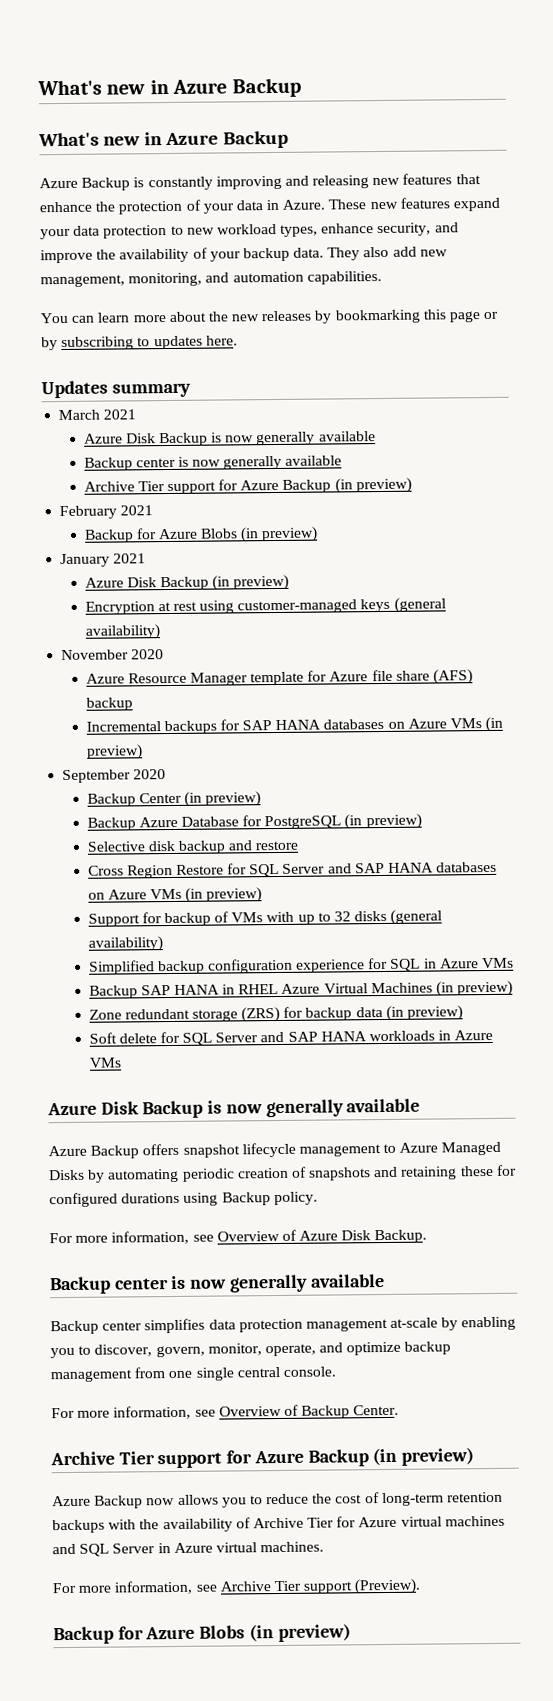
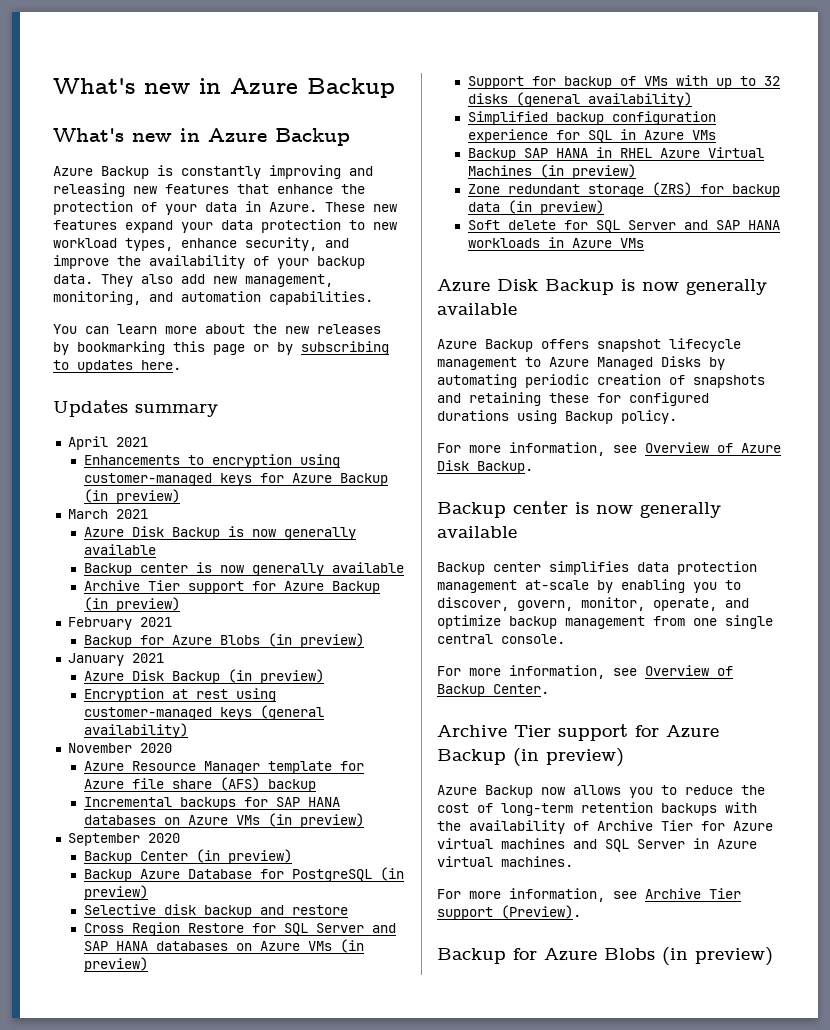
(191, 390) none -> [67,436,148,450] [83,454,340,468] [83,473,388,486] [83,489,180,504] // April 2021 // Enhancements to encryption using customer-managed keys for Azure Backup (in preview)

